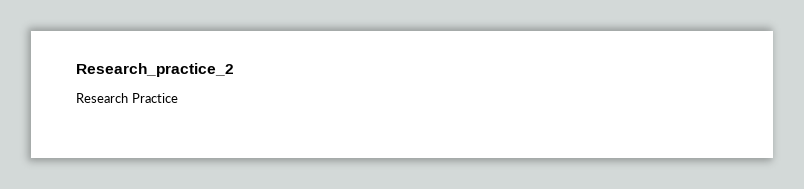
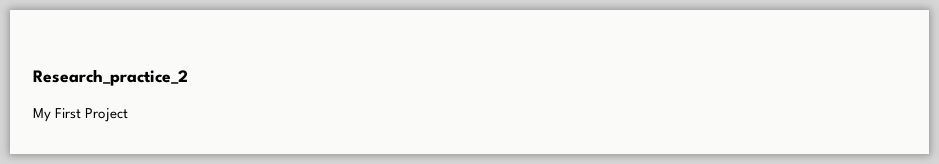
[76,93,178,103] Research Practice -> [33,108,129,122] My First Project

